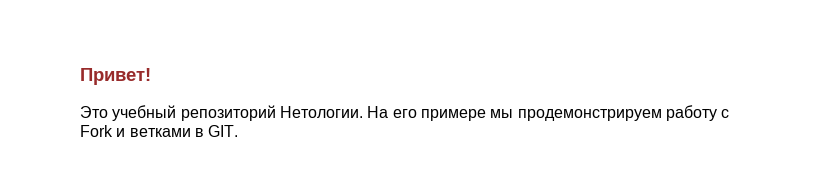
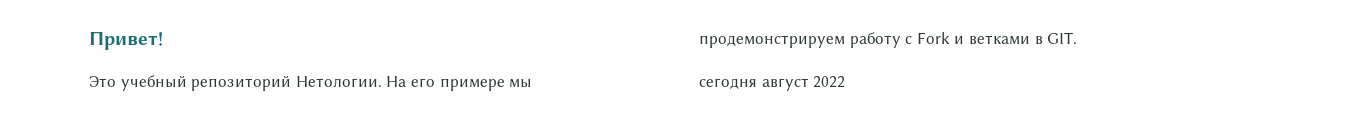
(239, 131) none -> [699,76,846,91] // сегодня август 2022

